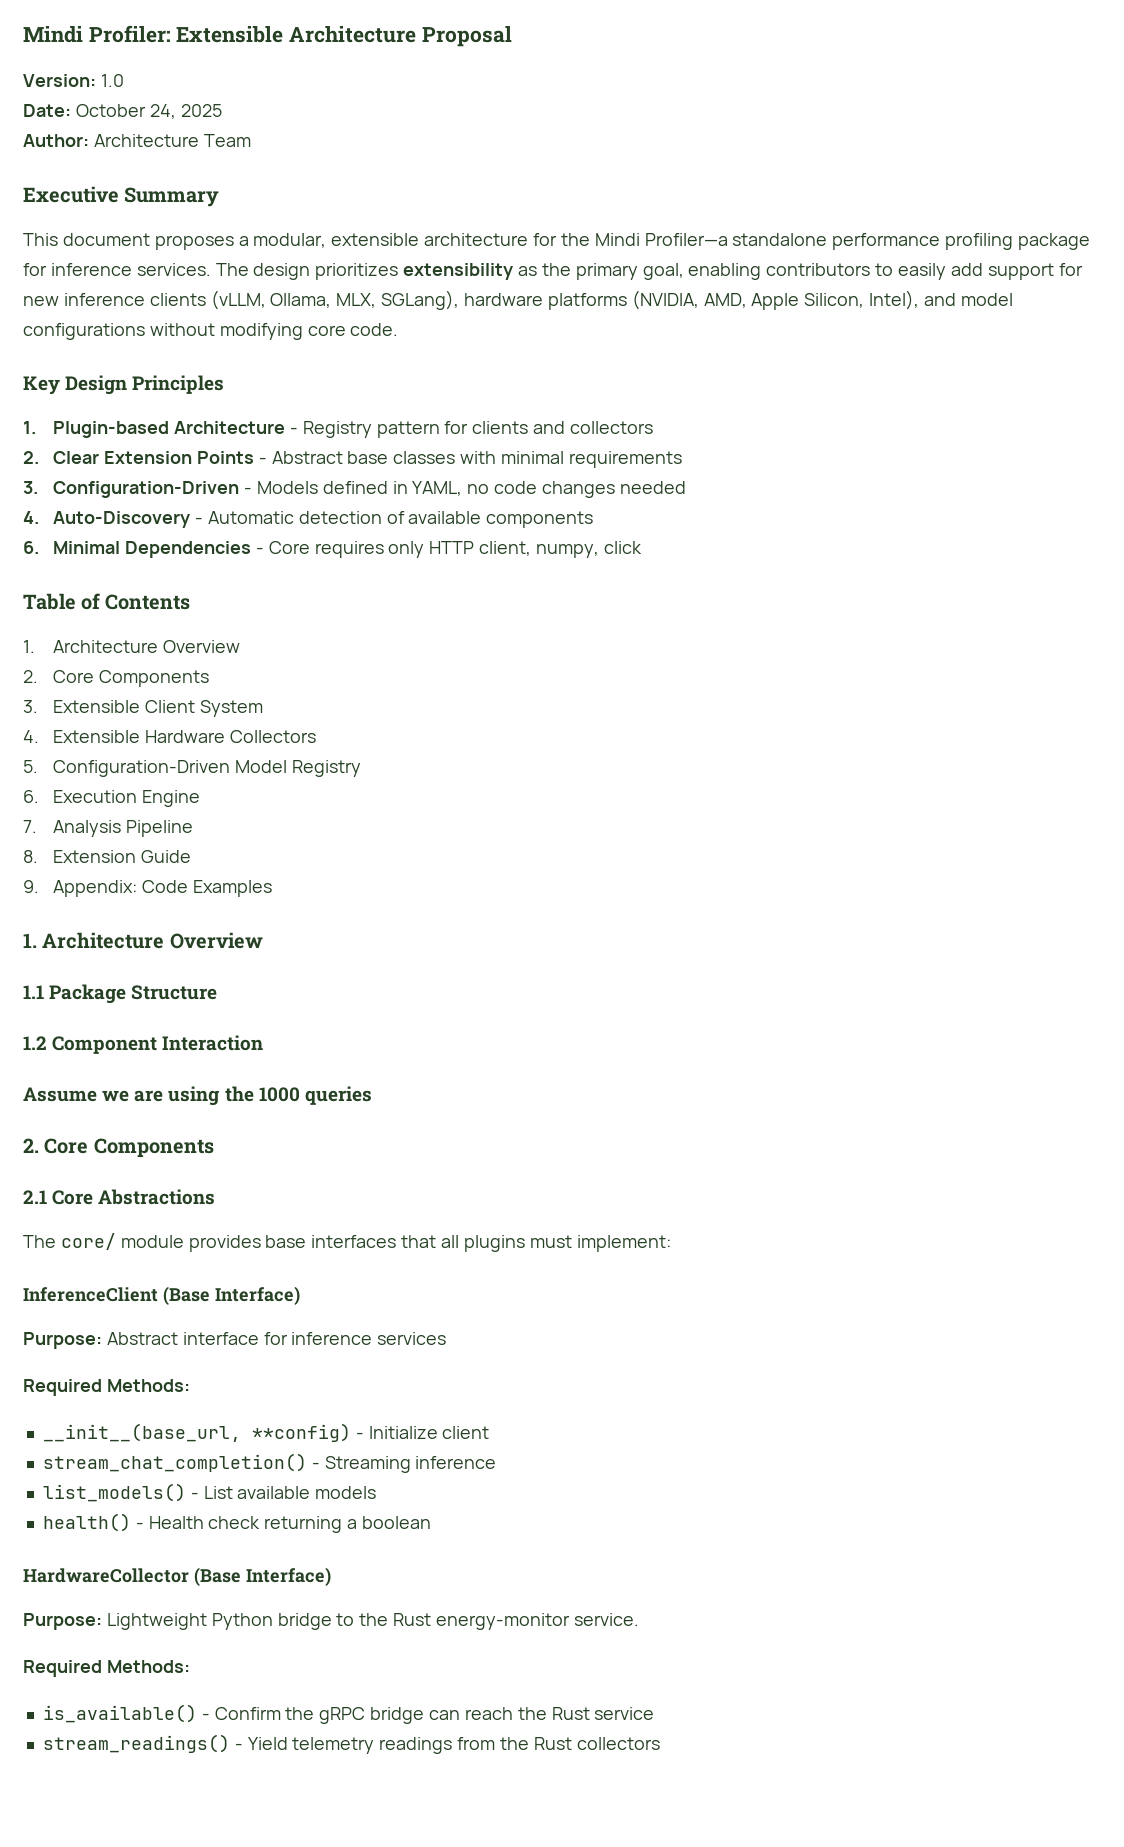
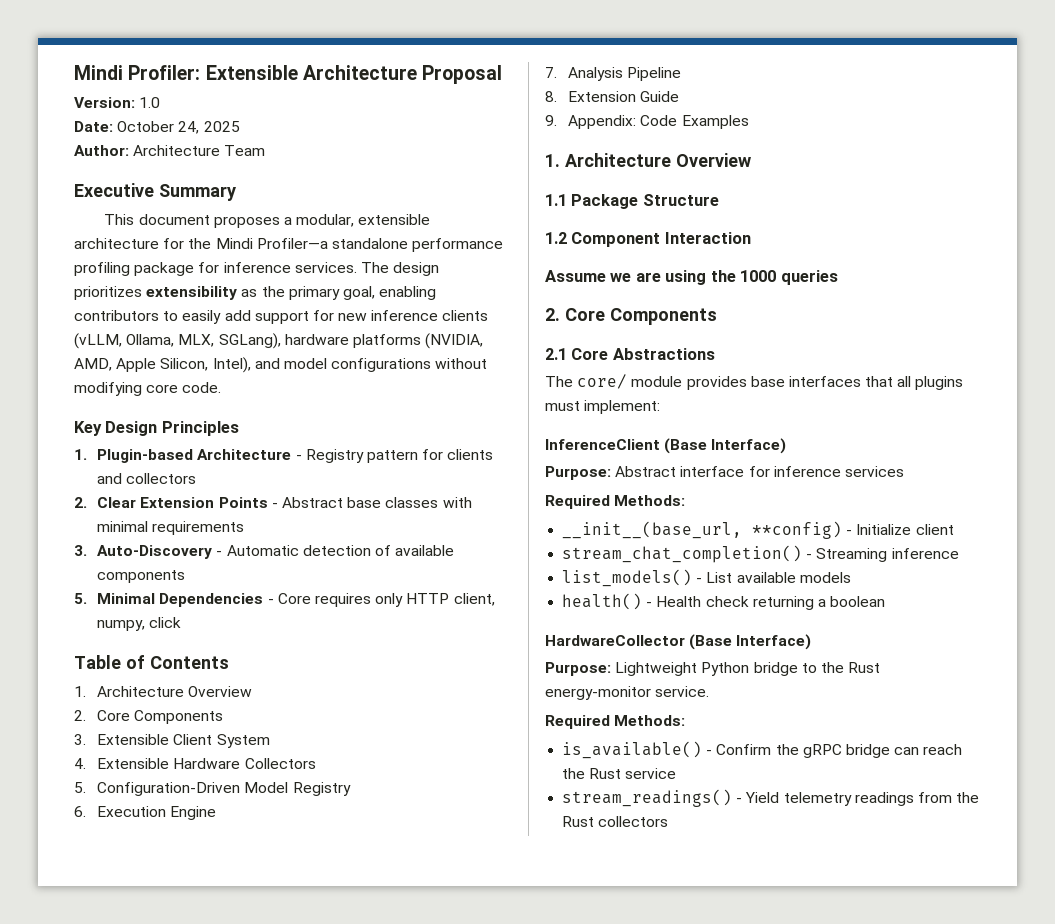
[53,481,686,498] [23,511,39,524] Configuration-Driven - Models defined in YAML, no code changes needed // 4. -> (87, 550) none
[23,541,39,554] 6. -> [74,593,87,604] 5.

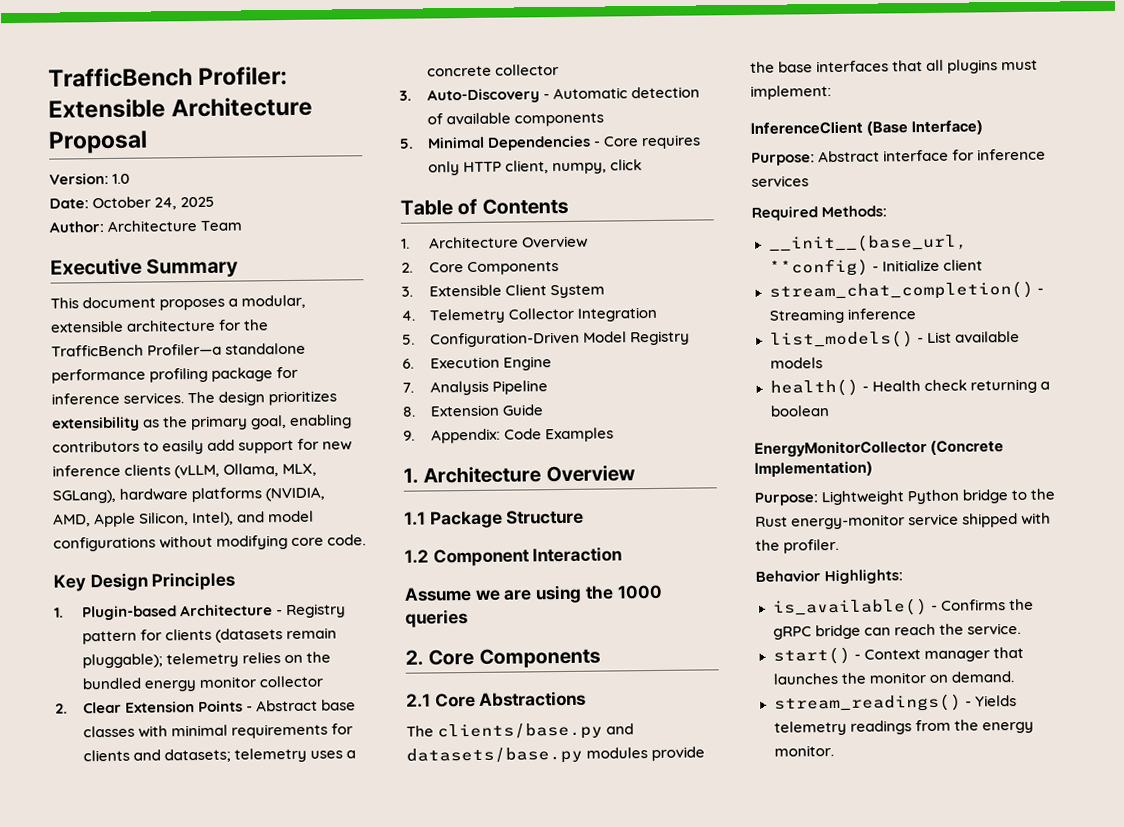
[74,65,123,80] Mindi -> [48,67,193,88] TrafficBench
[215,238,253,249] Mindi -> [51,344,144,357] TrafficBench
[97,473,197,484] and collectors -> [215,627,338,643] [82,651,332,669] [82,675,324,692] (datasets remain pluggable); telemetry relies on the bundled energy monitor collector
(245, 528) none -> [331,723,354,735] [83,747,357,763] [427,64,560,77] for clients and datasets; telemetry uses a concrete collector
[97,758,316,769] Extensible Hardware Collectors -> [429,306,658,324] Telemetry Collector Integration
[577,374,747,390] core/ module provides -> [437,722,635,741] [406,746,706,765] [750,61,775,73] clients/base.py and datasets/base.py modules provide the
[545,634,812,650] HardwareCollector (Base Interface) -> [754,439,1005,458] [754,460,873,477] EnergyMonitorCollector (Concrete Implementation)
[655,686,710,697] [545,715,686,729] service. // Required Methods: -> [908,512,1052,528] [755,538,840,554] [755,569,904,585] service shipped with the profiler. // Behavior Highlights:
[716,744,772,755] Confirm -> [940,599,1006,611] Confirms
[589,768,677,779] Rust service -> [966,622,1021,635] [772,646,1024,665] [772,671,1014,685] service. // start() - Context manager that launches the monitor on demand.
[745,792,780,803] Yield -> [974,695,1017,707] Yields
[562,816,669,827] Rust collectors -> [981,721,1034,734] [773,745,834,757] energy monitor.

